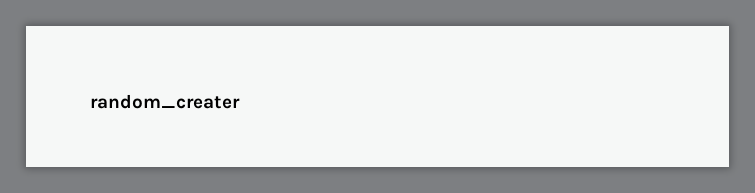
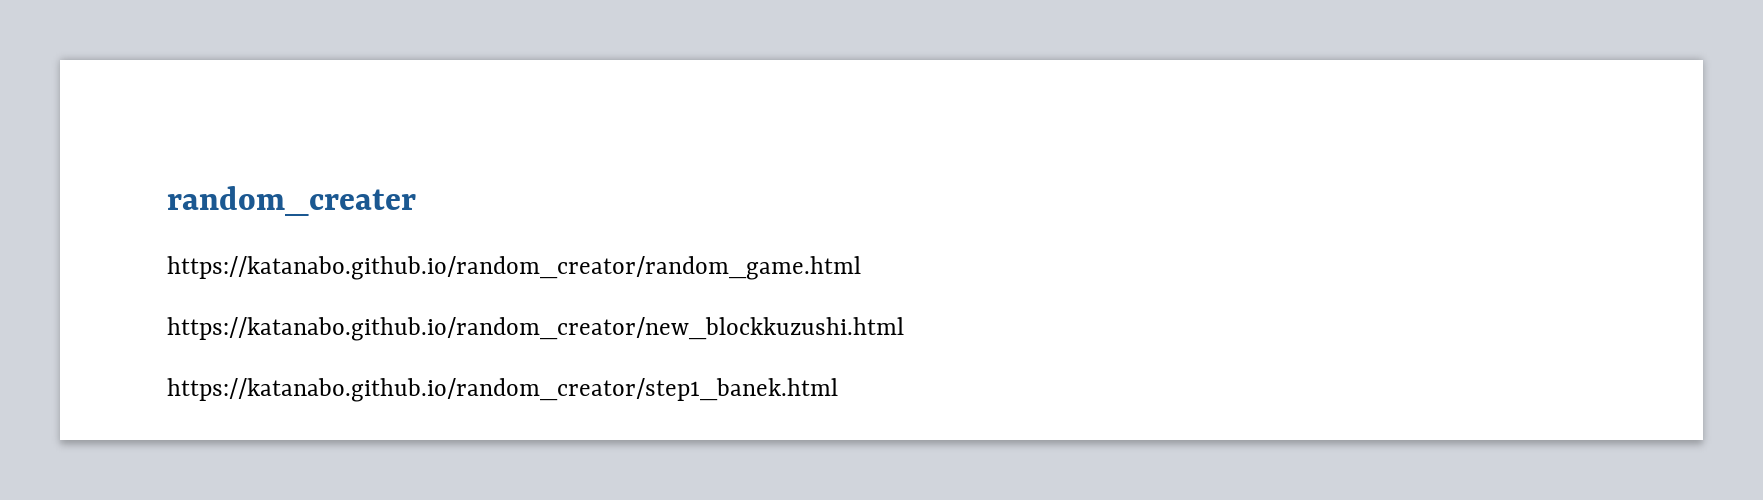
(240, 101) none -> [167,256,861,280] [167,317,904,341] [167,378,838,402] // https://katanabo.github.io/random_creator/random_game.html // https://katanabo.github.io/random_creator/new_blockkuzushi.html // https://katanabo.github.io/random_creator/step1_banek.html

